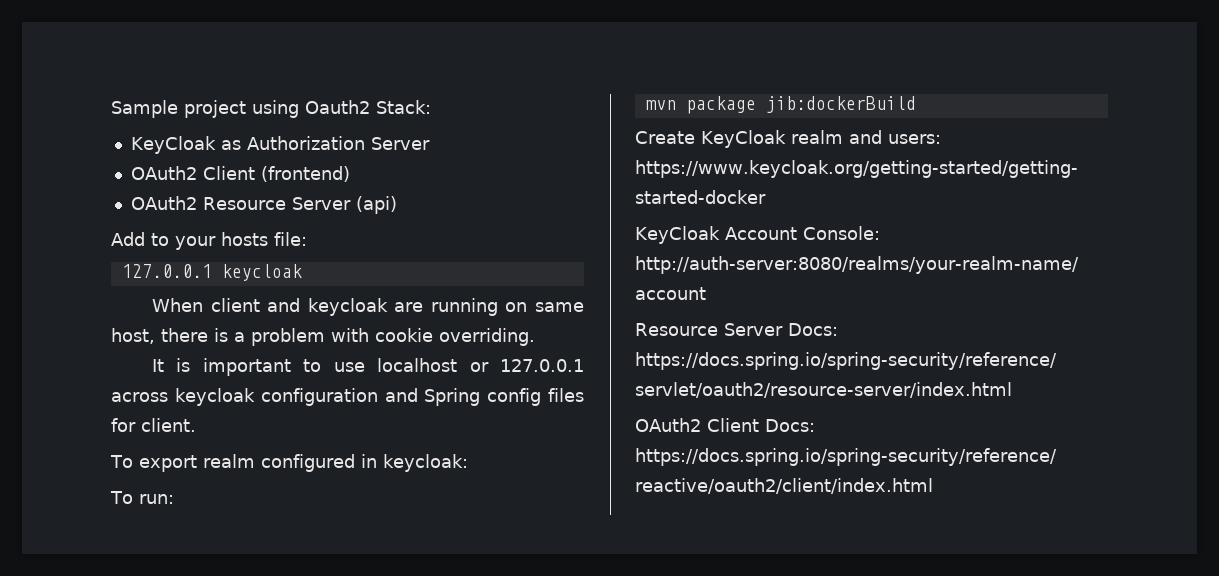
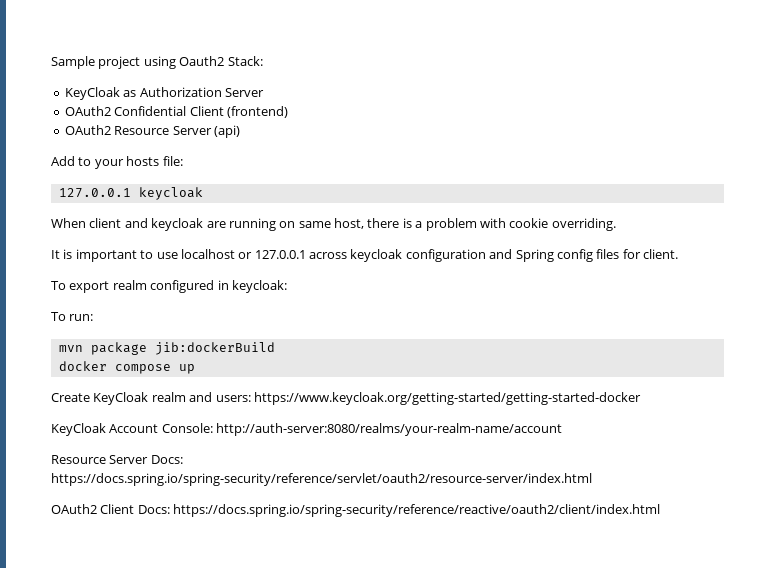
(197, 173) none -> [114,106,187,116] Confidential
(916, 104) none -> [58,361,195,374] // docker compose up

